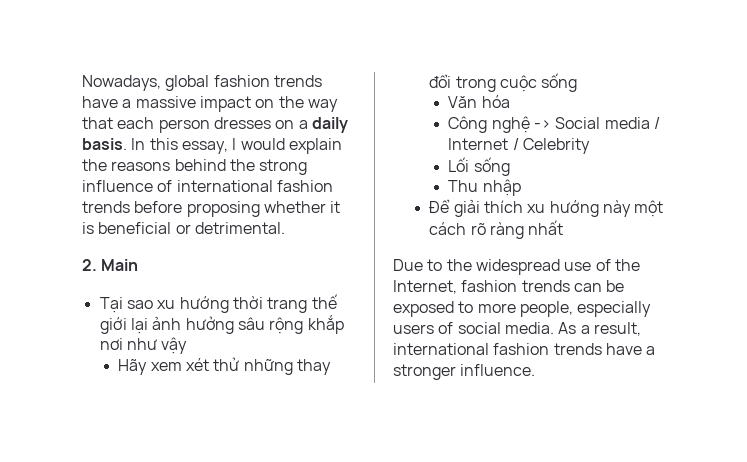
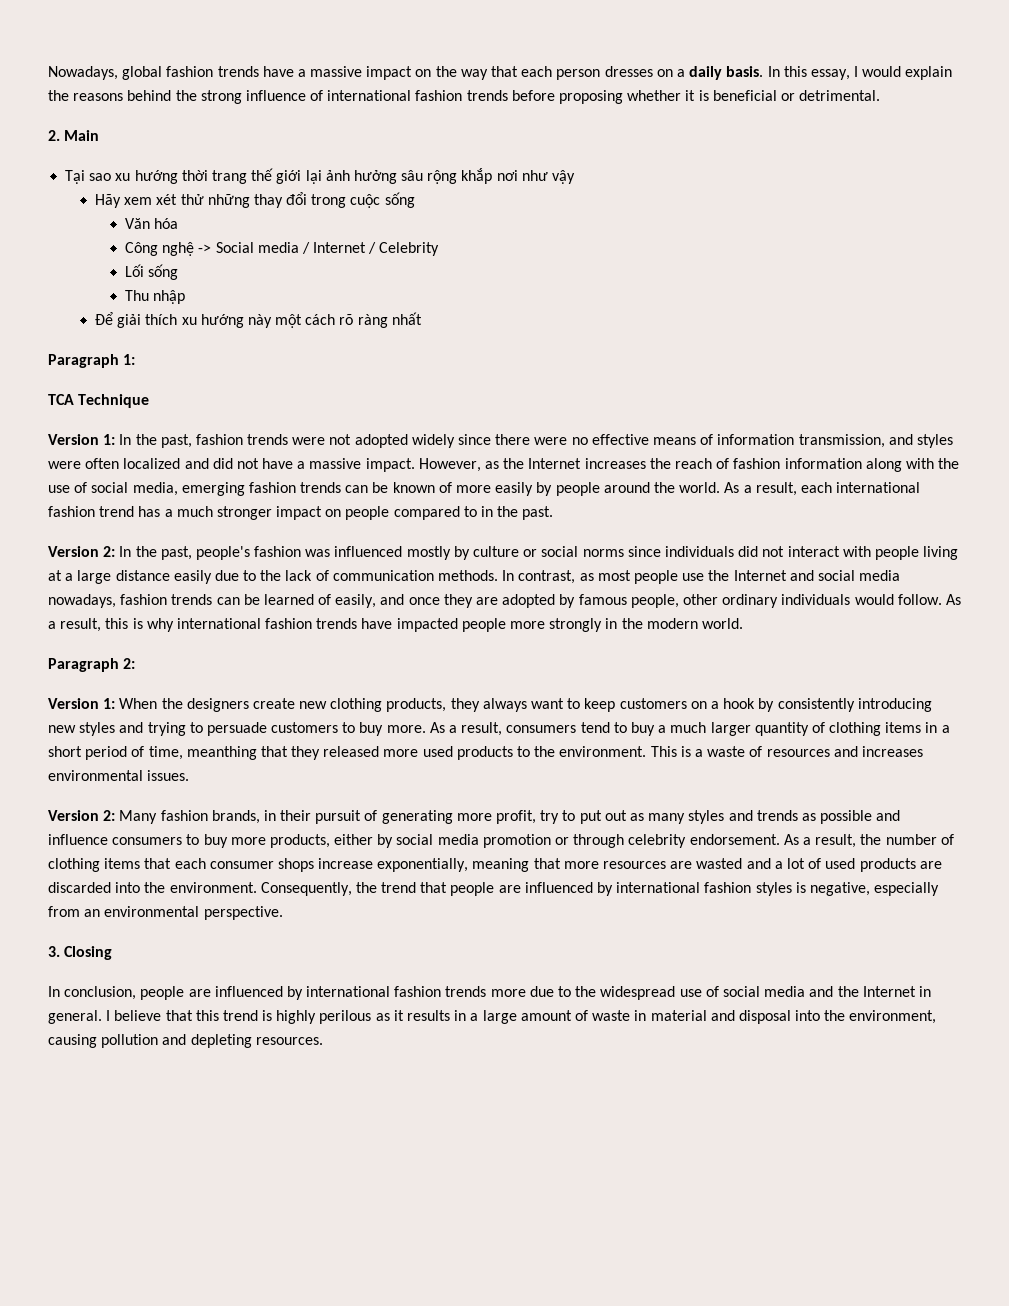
[393,259,423,271] Due -> [48,354,136,368] [48,394,150,408] [48,434,953,448] [48,458,960,472] [48,482,921,496] [48,506,554,520] [48,546,959,560] [48,570,901,584] [48,594,961,608] [48,618,743,632] [48,658,136,672] [48,698,932,712] [48,722,950,736] [48,746,923,760] [48,770,190,781] [48,810,901,824] [48,834,954,848] [48,858,942,872] [48,882,940,896] [48,906,283,920] [48,946,113,960] [48,986,554,1000] Paragraph 1: // TCA Technique // Version 1: In the past, fashion trends were not adopted widely since there were no effective means of information transmission, and styles were often localized and did not have a massive impact. However, as the Internet increases the reach of fashion information along with the use of social media, emerging fashion trends can be known of more easily by people around the world. As a result, each international fashion trend has a much stronger impact on people compared to in the past. // Version 2: In the past, people's fashion was influenced mostly by culture or social norms since individuals did not interact with people living at a large distance easily due to the lack of communication methods. In contrast, as most people use the Internet and social media nowadays, fashion trends can be learned of easily, and once they are adopted by famous people, other ordinary individuals would follow. As a result, this is why international fashion trends have impacted people more strongly in the modern world. // Paragraph 2: // Version 1: When the designers create new clothing products, they always want to keep customers on a hook by consistently introducing new styles and trying to persuade customers to buy more. As a result, consumers tend to buy a much larger quantity of clothing items in a short period of time, meanthing that they released more used products to the environment. This is a waste of resources and increases environmental issues. // Version 2: Many fashion brands, in their pursuit of generating more profit, try to put out as many styles and trends as possible and influence consumers to buy more products, either by social media promotion or through celebrity endorsement. As a result, the number of clothing items that each consumer shops increase exponentially, meaning that more resources are wasted and a lot of used products are discarded into the environment. Consequently, the trend that people are influenced by international fashion styles is negative, especially from an environmental perspective. // 3. Closing // In conclusion, people are influenced by international fashion trends more due
[614,259,640,271] [393,280,625,294] [393,301,652,317] [393,322,641,336] [393,343,656,355] [393,364,536,380] the Internet, fashion trends can be exposed to more people, especially users of social media. As a result, international fashion trends have a stronger influence. -> [722,986,931,997] [48,1010,937,1024] [48,1034,323,1048] social media and the Internet in general. I believe that this trend is highly perilous as it results in a large amount of waste in material and disposal into the environment, causing pollution and depleting resources.

